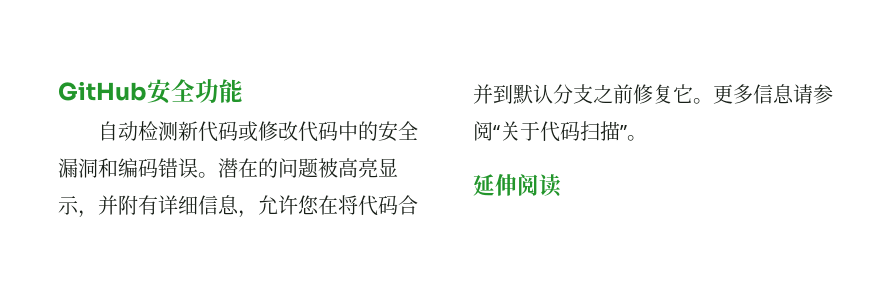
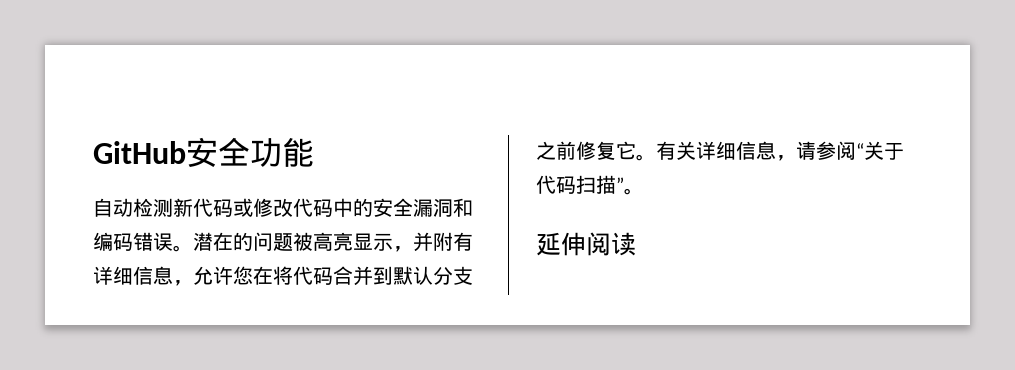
[713,84,794,104] 更多信息 -> [656,141,796,161] 有关详细信息，

